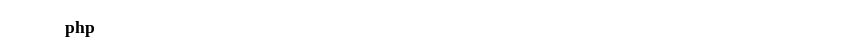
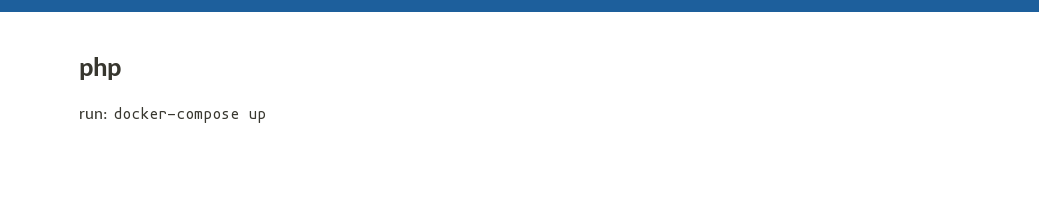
(95, 29) none -> [79,107,266,123] // run: docker-compose up

